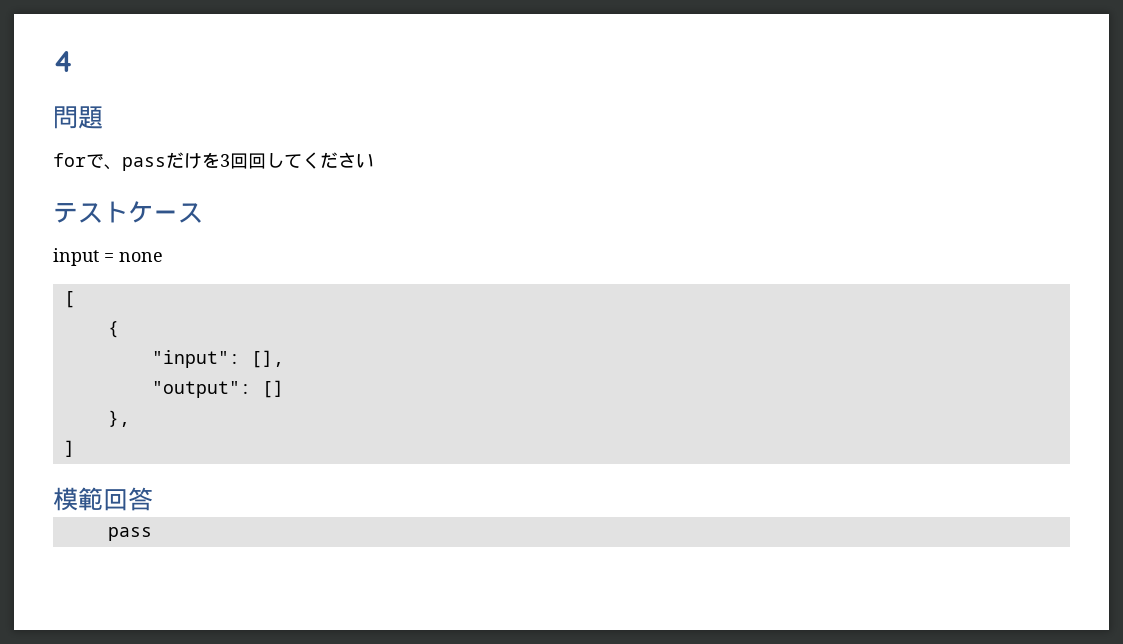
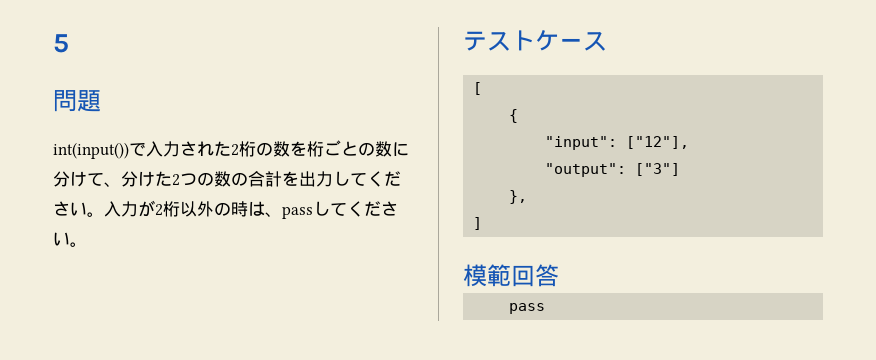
[53,51,73,72] 4 -> [53,34,69,53] 5
[53,152,374,171] forで、passだけを3回回してください -> [53,140,409,159] [53,171,401,187] [53,200,398,219] [53,232,87,247] int(input())で入力された2桁の数を桁ごとの数に分けて、分けた2つの数の合計を出力してください。入力が2桁以外の時は、passしてください。
[53,248,163,266] // input = none -> (607, 41) none
[250,350,284,368] [], -> [626,136,690,149] ["12"],
[261,380,284,398] [] -> [635,163,681,176] ["3"]

